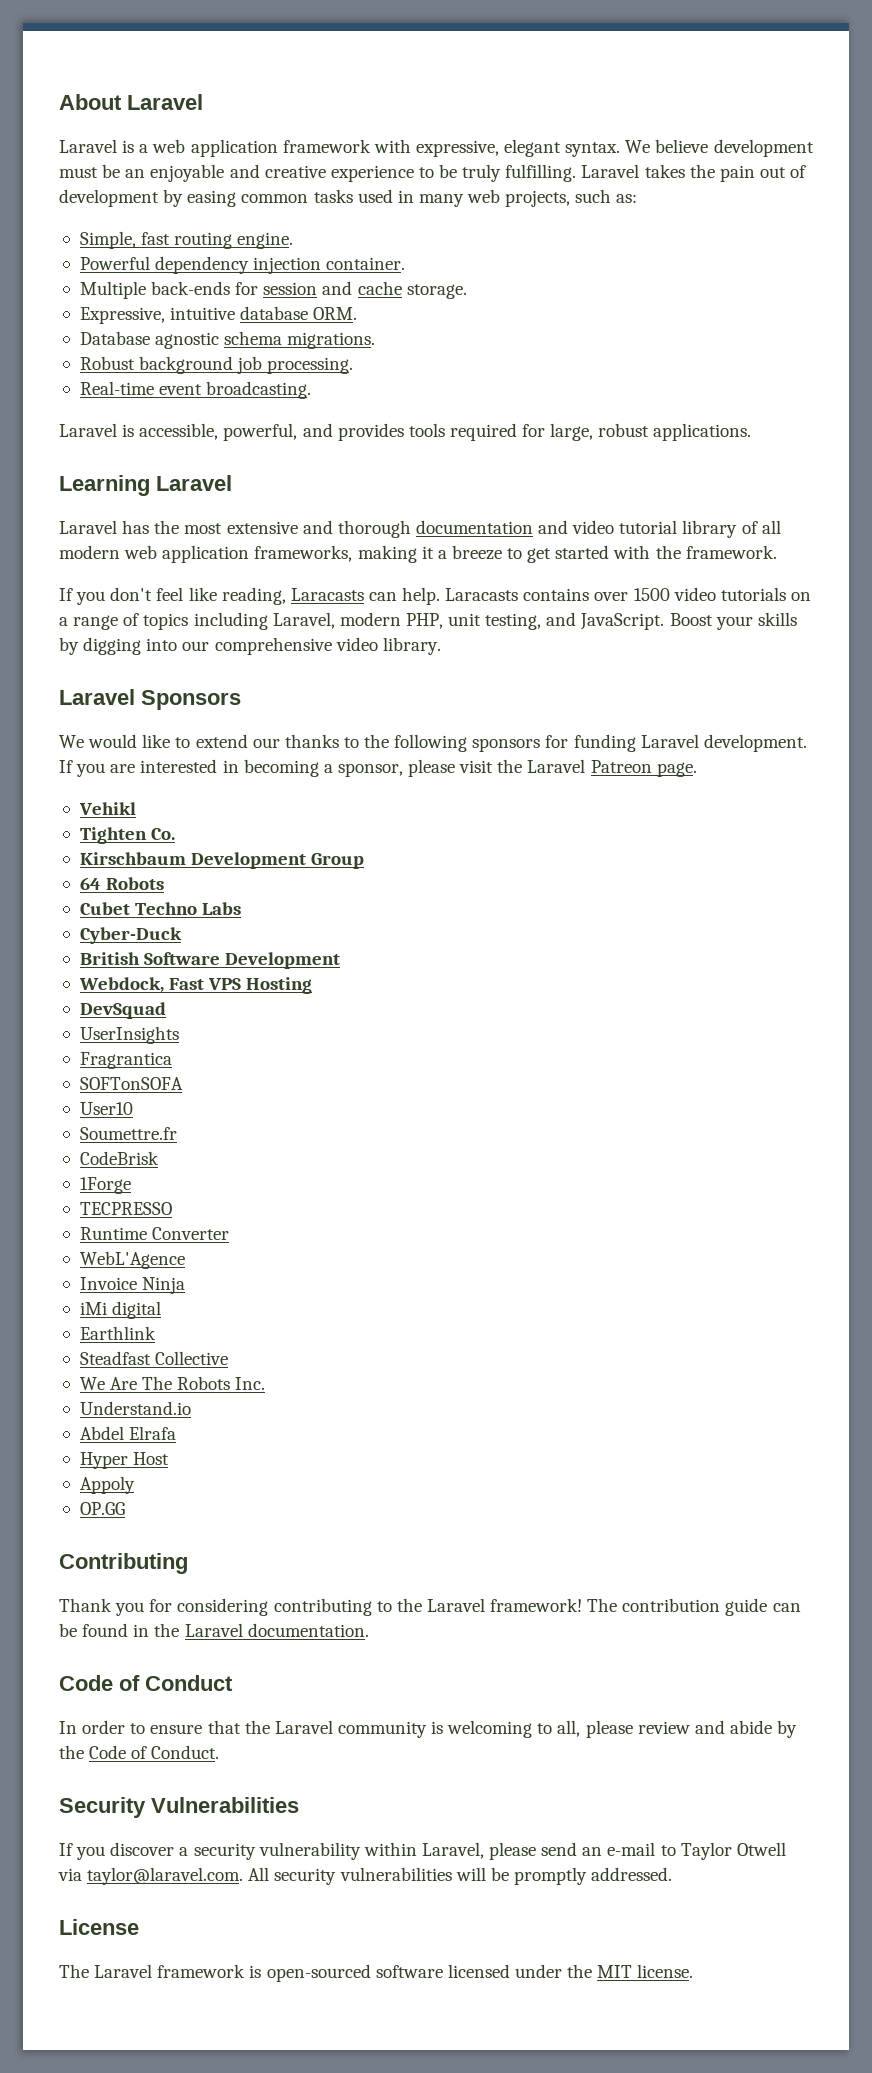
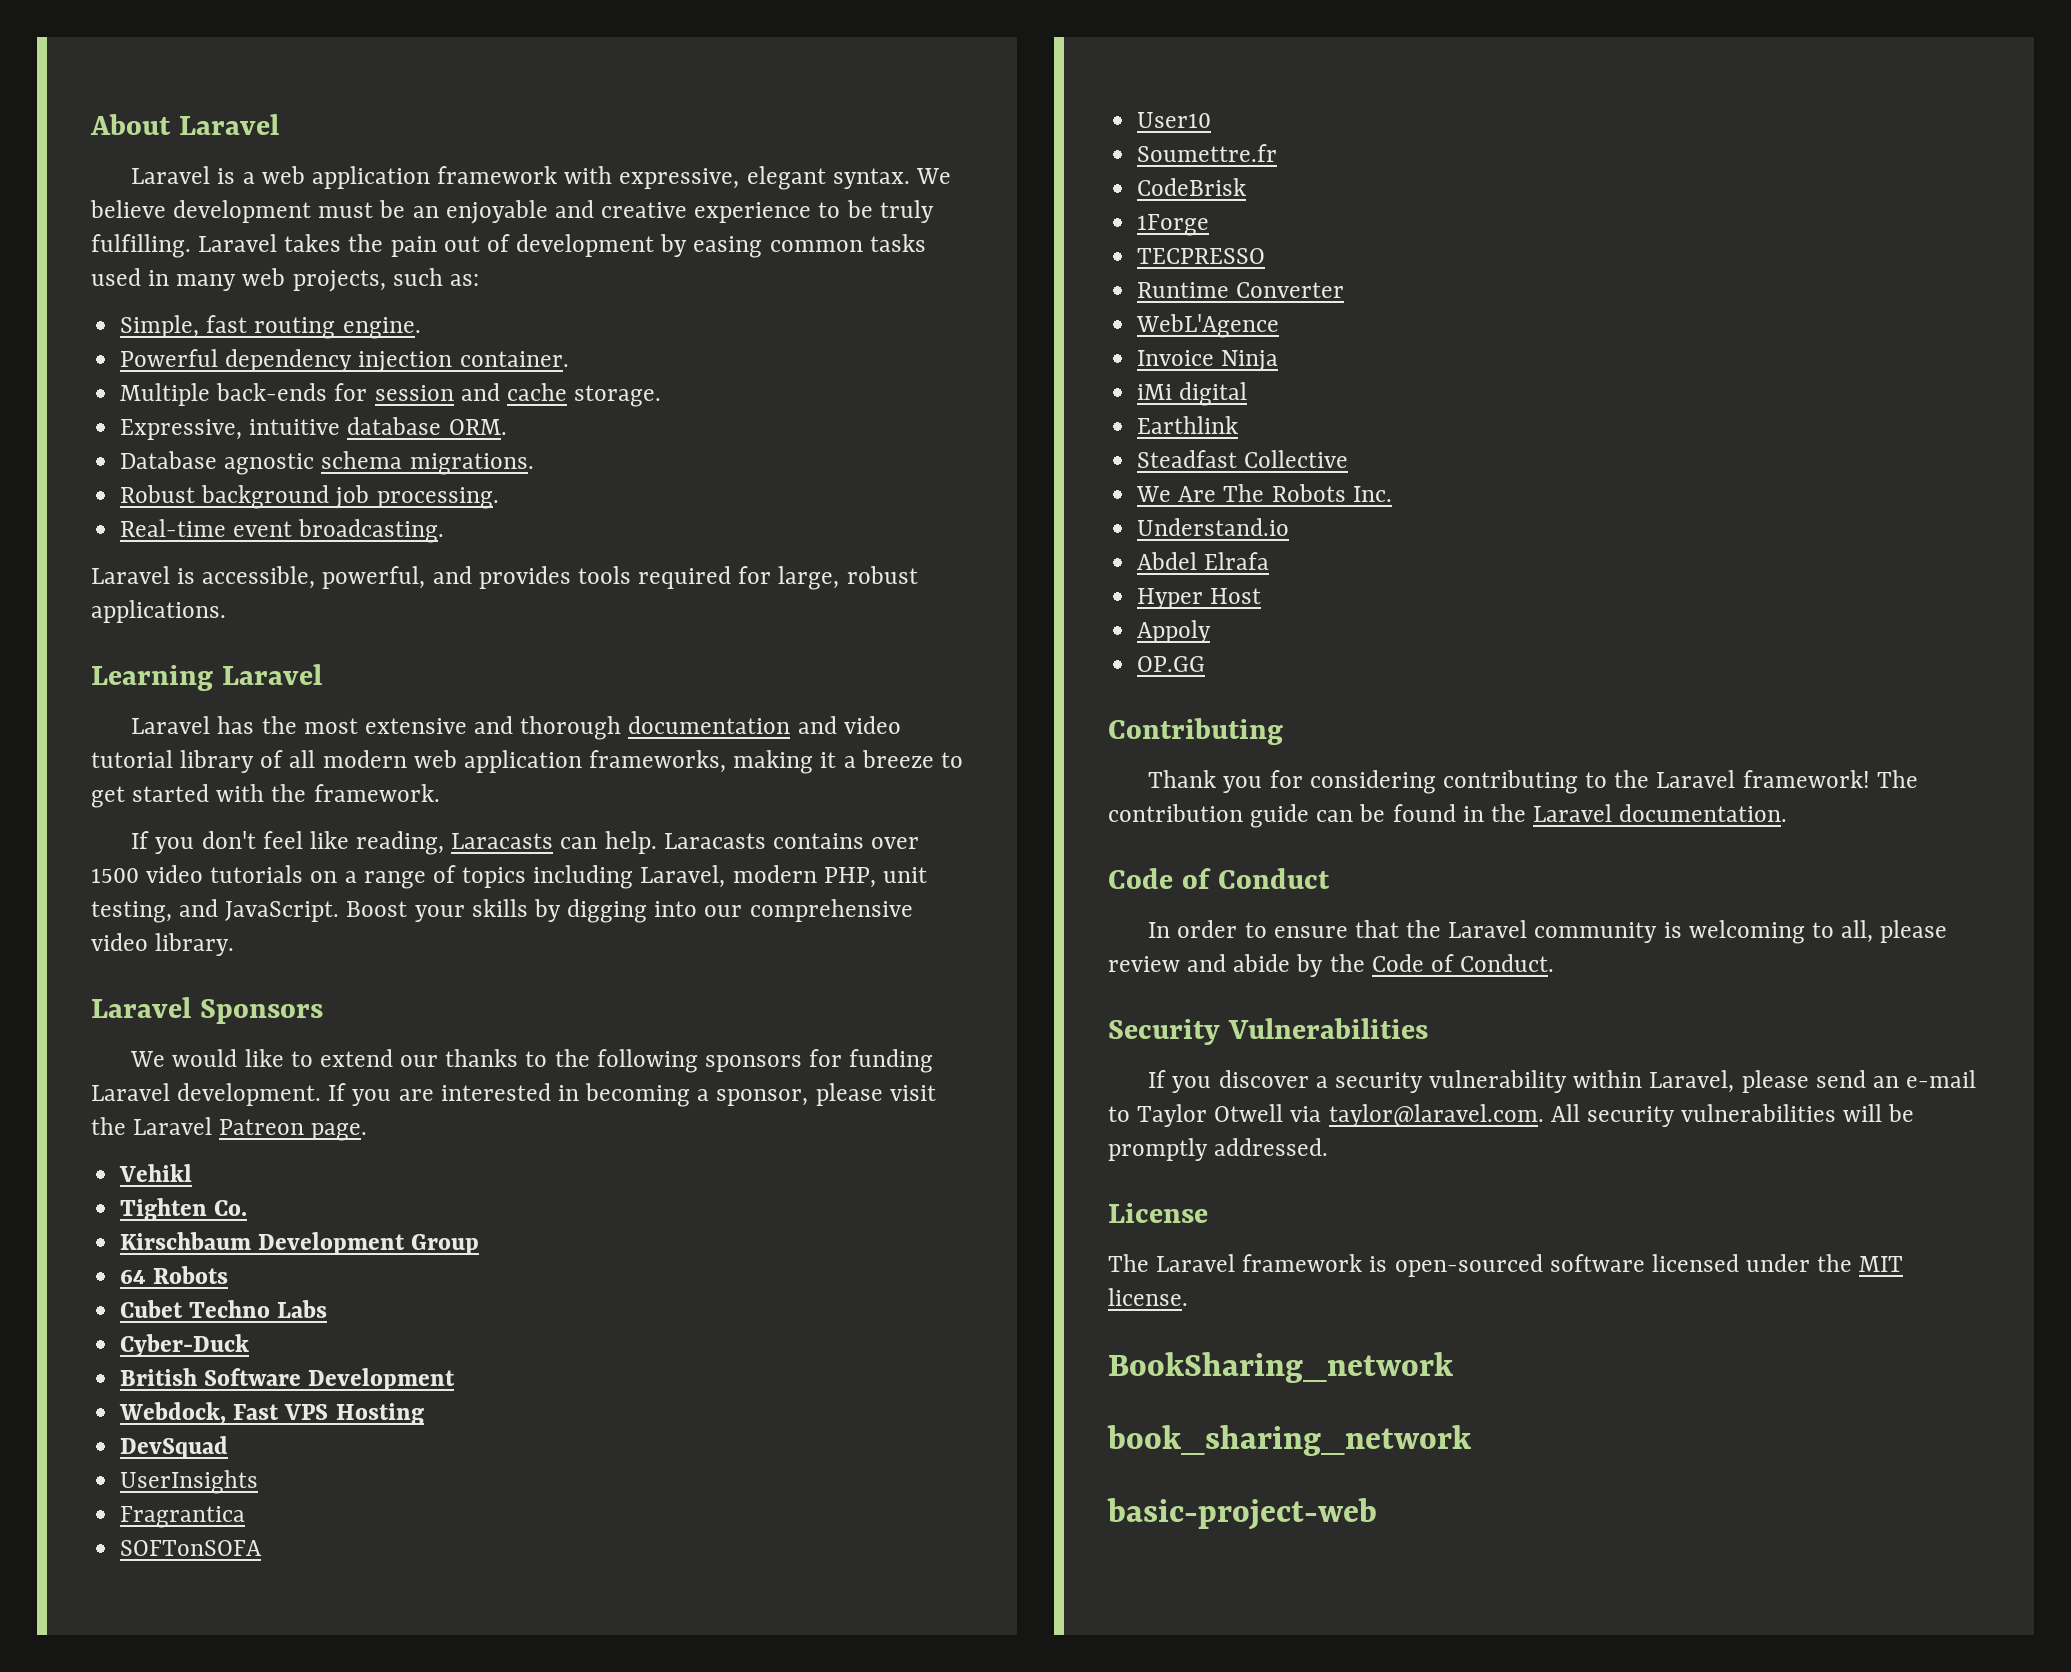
(694, 1971) none -> [1108,1352,1453,1383] [1107,1425,1471,1456] [1107,1498,1377,1530] // BookSharing_network // book_sharing_network // basic-project-web

